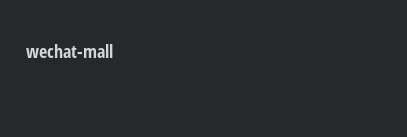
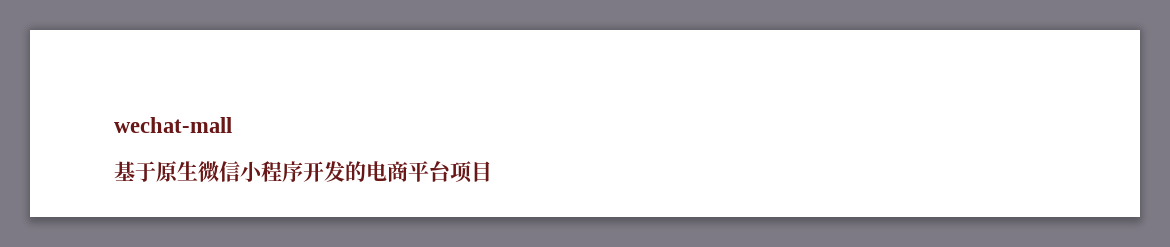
(113, 51) none -> [114,161,492,183] // 基于原生微信小程序开发的电商平台项目

